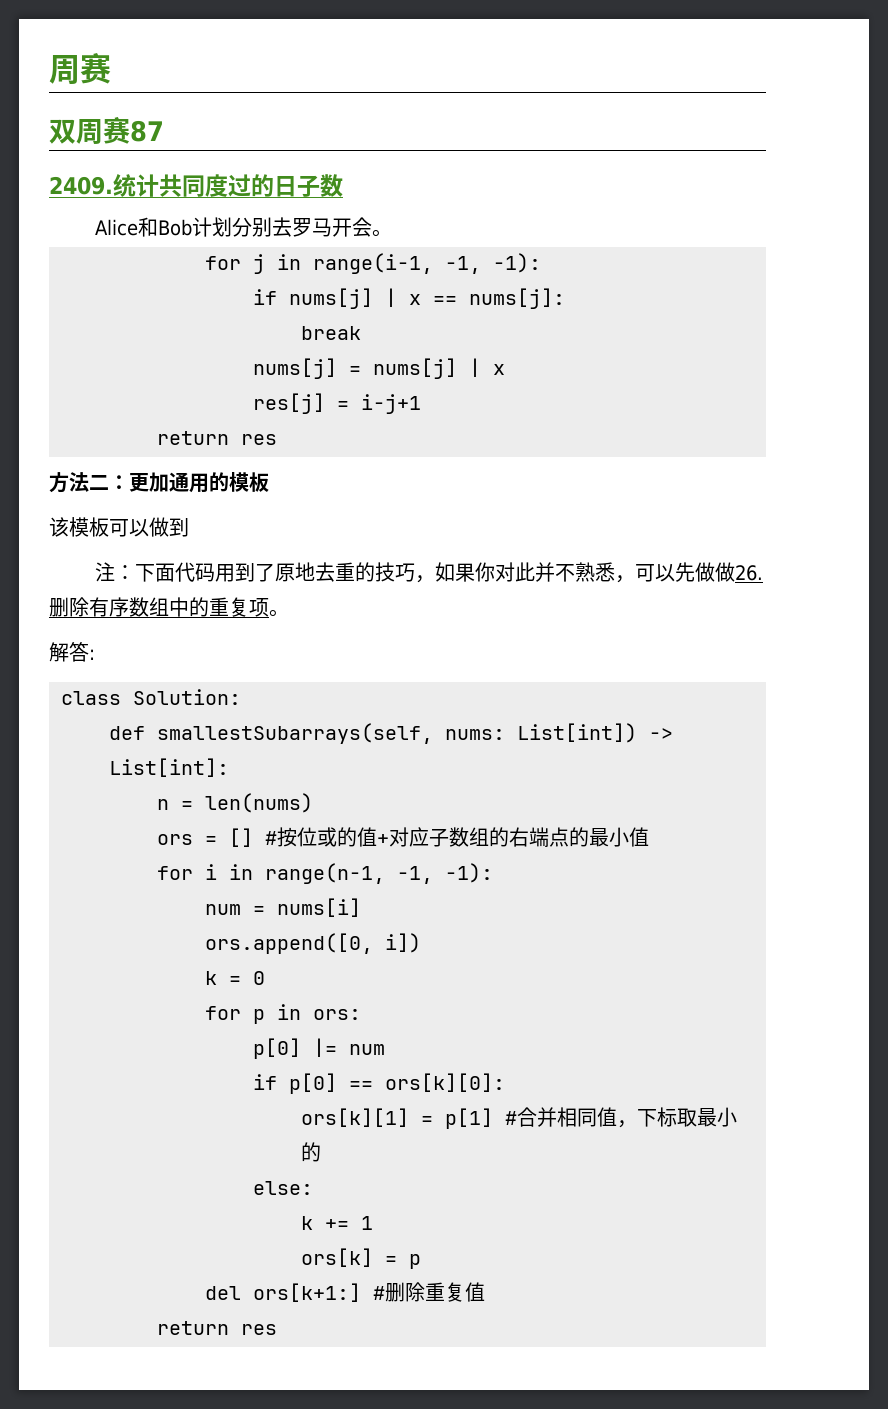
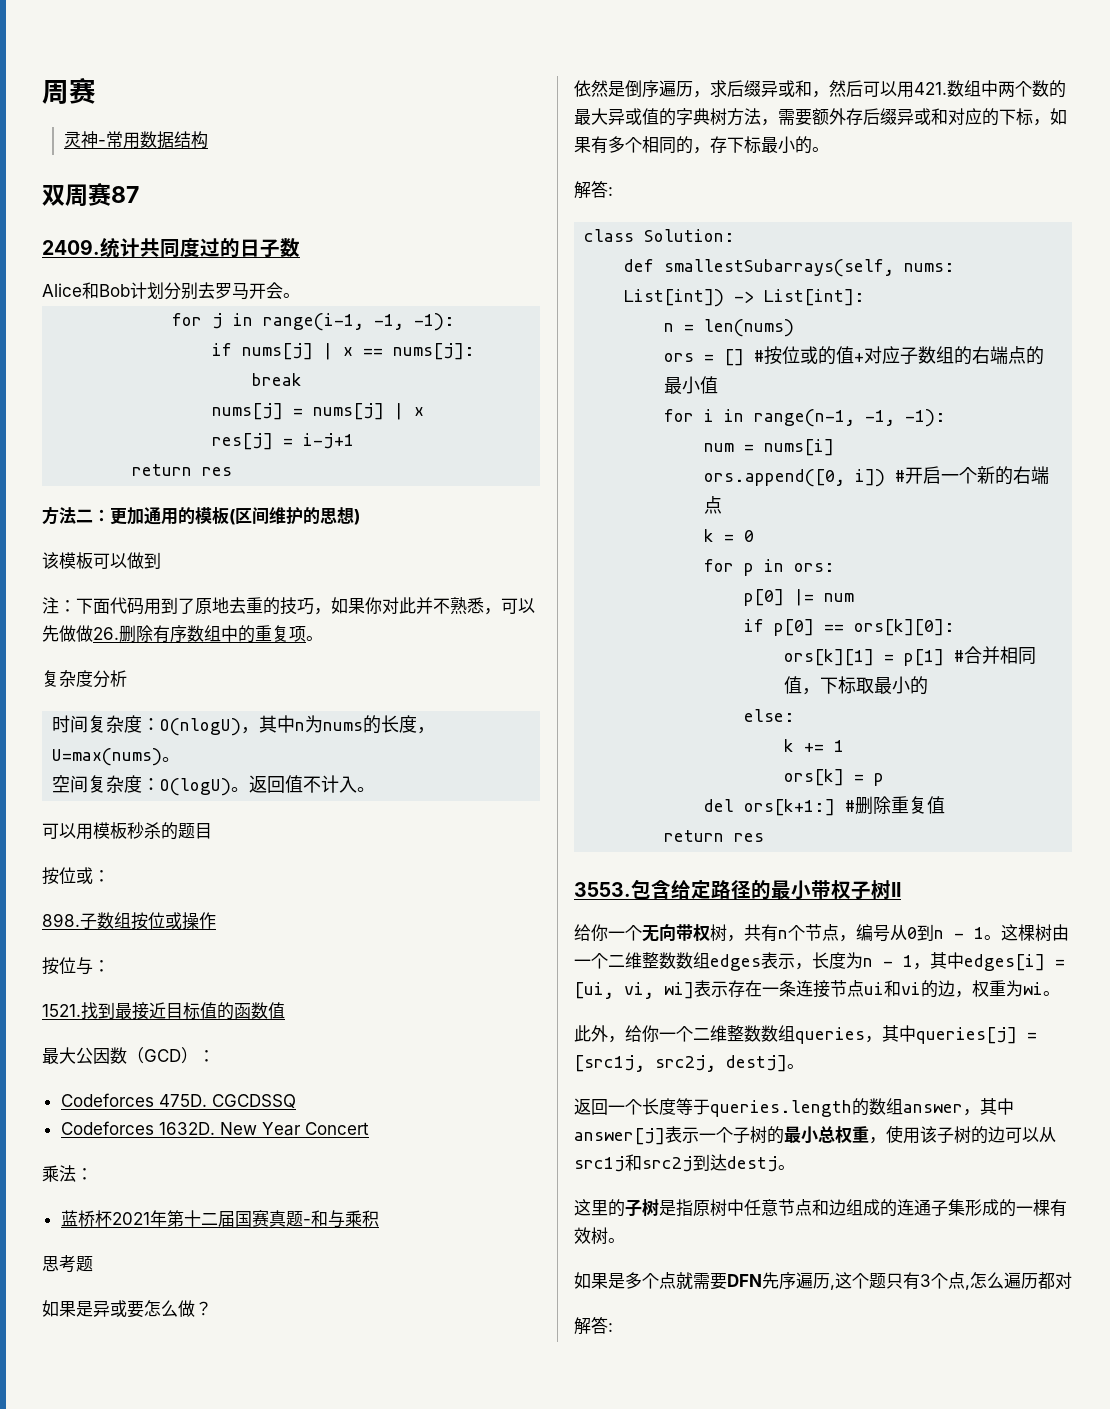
[49,53,111,84] 周赛 -> [42,77,96,104] [63,131,208,149] 周赛 // 灵神-常用数据结构
(269, 482) none -> [229,507,360,525] (区间维护的思想)
(289, 613) none -> [42,670,127,688] [52,715,436,736] [52,748,181,766] [52,775,376,796] [42,822,212,840] [42,867,110,885] [42,912,216,930] [42,957,110,975] [42,1002,285,1020] [42,1047,215,1064] [60,1093,296,1108] [60,1121,369,1136] [42,1165,93,1182] [60,1209,379,1228] [42,1255,93,1273] [42,1300,212,1318] [574,80,1066,98] [574,108,1067,126] [574,136,829,154] // 复杂度分析 // 时间复杂度：O(nlogU)，其中n为nums的长度，U=max(nums)。 // 空间复杂度：O(logU)。返回值不计入。 // 可以用模板秒杀的题目 // 按位或： // 898.子数组按位或操作 // 按位与： // 1521.找到最接近目标值的函数值 // 最大公因数（GCD）： // Codeforces 475D. CGCDSSQ // Codeforces 1632D. New Year Concert // 乘法： // 蓝桥杯2021年第十二届国赛真题-和与乘积 // 思考题 // 如果是异或要怎么做？ // 依然是倒序遍历，求后缀异或和，然后可以用421.数组中两个数的最大异或值的字典树方法，需要额外存后缀异或和对应的下标，如果有多个相同的，存下标最小的。
(421, 943) none -> [895,466,1050,485] [704,496,723,514] #开启一个新的右端点
(277, 1329) none -> [574,879,901,900] [574,924,1069,942] [574,952,1065,971] [574,980,1060,999] [574,1025,1037,1044] [574,1055,804,1072] [574,1098,1014,1117] [574,1125,1056,1145] [574,1154,795,1172] [574,1199,1067,1217] [574,1227,625,1245] [574,1272,1072,1290] [574,1316,613,1335] // 3553.包含给定路径的最小带权子树II // 给你一个无向带权树，共有n个节点，编号从0到n - 1。这棵树由一个二维整数数组edges表示，长度为n - 1，其中edges[i] = [ui, vi, wi]表示存在一条连接节点ui和vi的边，权重为wi。 // 此外，给你一个二维整数数组queries，其中queries[j] = [src1j, src2j, destj]。 // 返回一个长度等于queries.length的数组answer，其中answer[j]表示一个子树的最小总权重，使用该子树的边可以从src1j和src2j到达destj。 // 这里的子树是指原树中任意节点和边组成的连通子集形成的一棵有效树。 // 如果是多个点就需要DFN先序遍历,这个题只有3个点,怎么遍历都对 // 解答:

